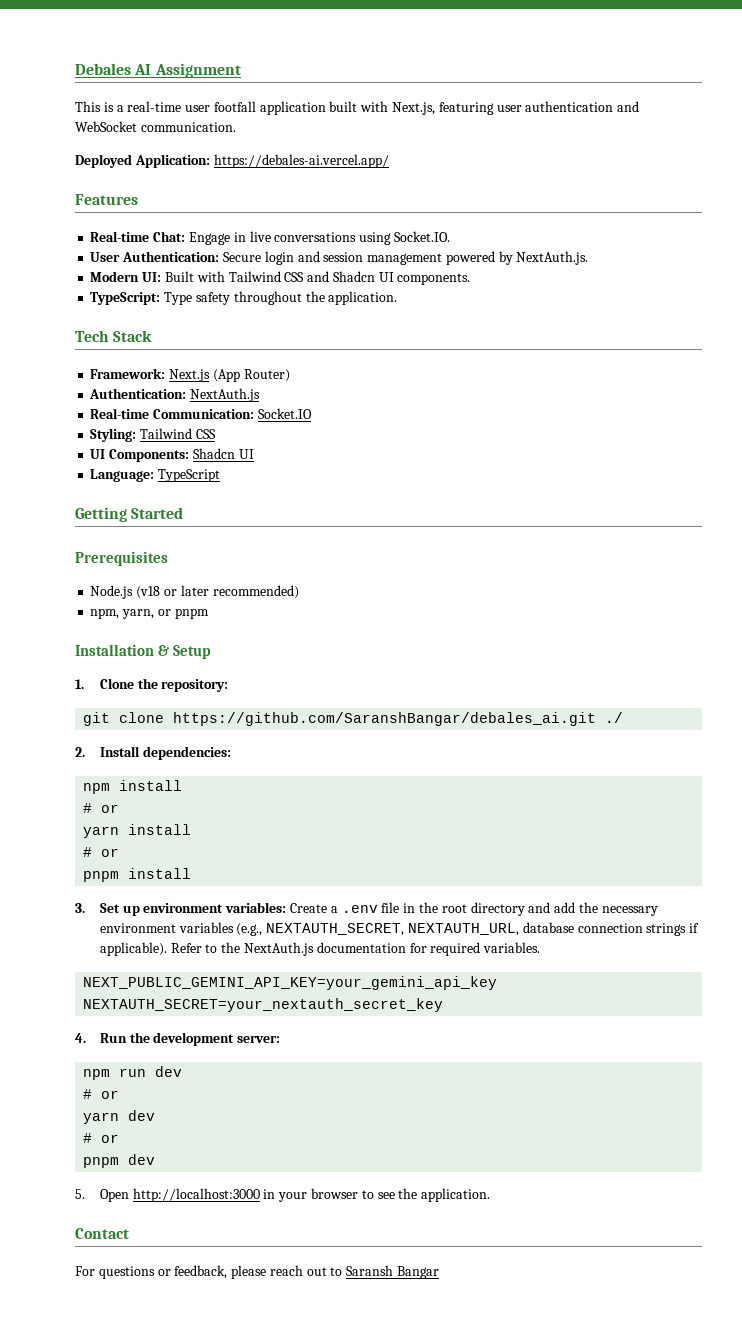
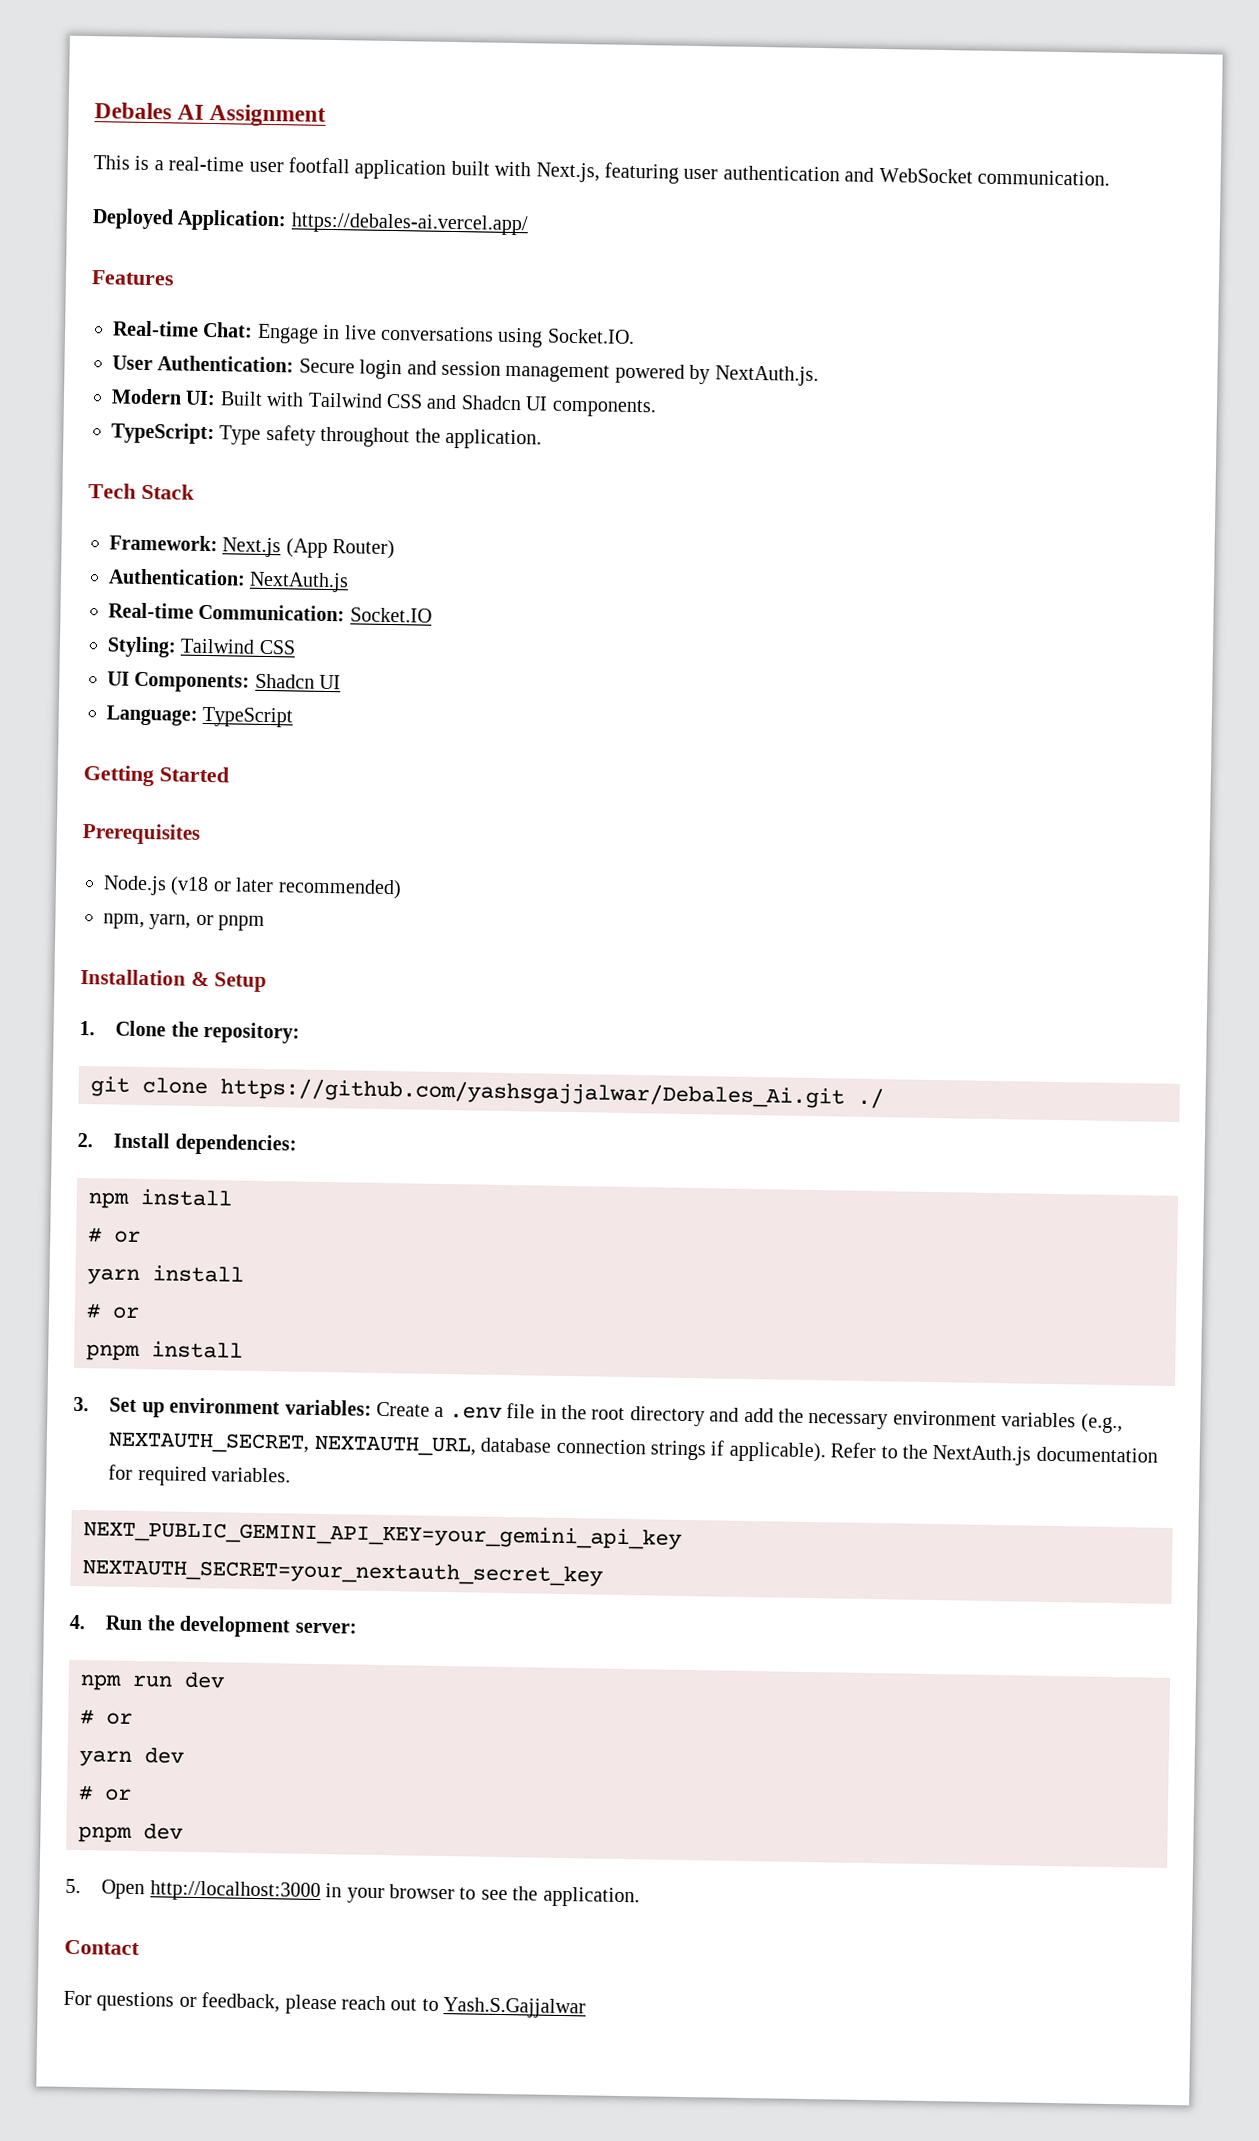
[173,712,597,726] https://github.com/SaranshBangar/debales_ai.git -> [220,1077,845,1109] https://github.com/yashsgajjalwar/Debales_Ai.git
[346,1265,440,1279] Saransh Bangar -> [443,1997,587,2019] Yash.S.Gajjalwar

